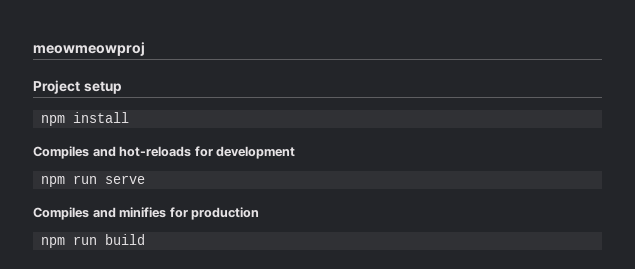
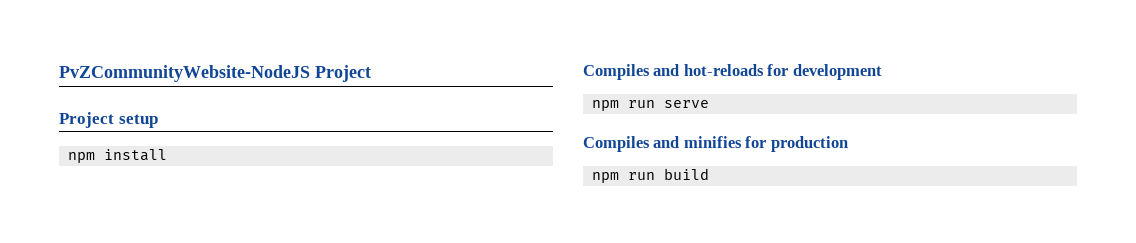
[33,42,145,56] meowmeowproj -> [59,65,371,82] PvZCommunityWebsite-NodeJS Project

